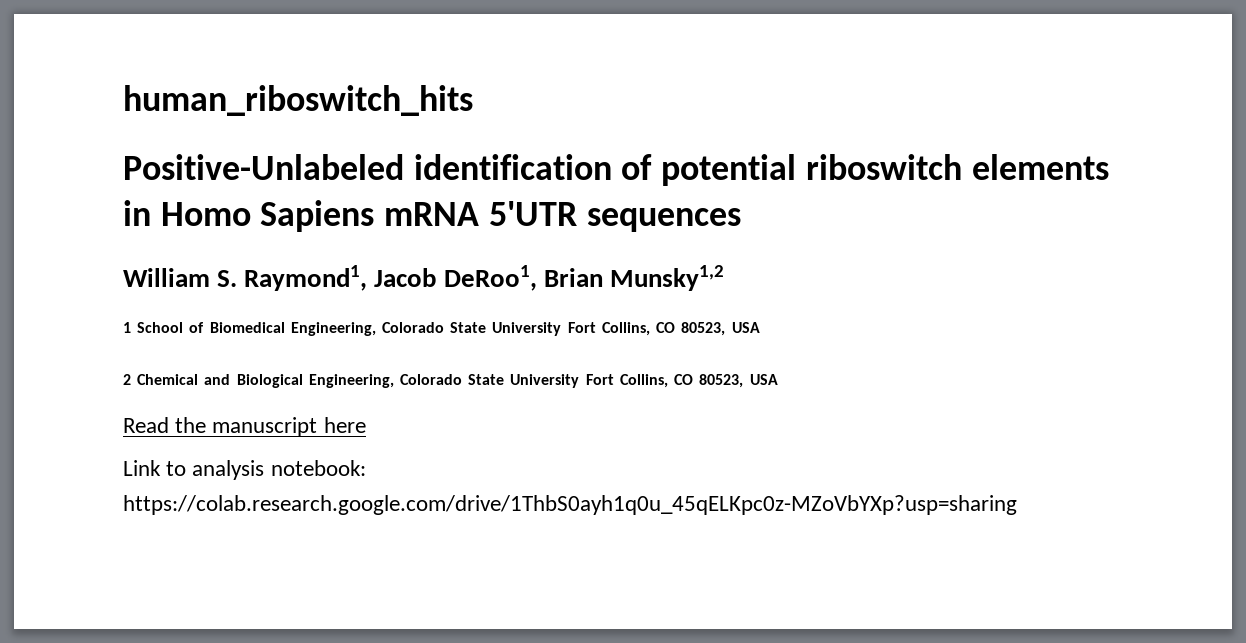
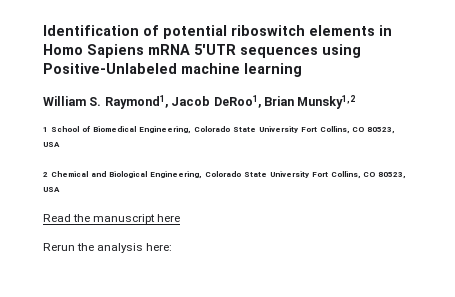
[123,85,473,116] [123,154,612,180] human_riboswitch_hits // Positive-Unlabeled identification -> [43,25,139,36] Identification
(741, 220) none -> [322,44,361,58] [43,63,302,77] using Positive-Unlabeled machine learning
[123,460,366,480] [123,495,1017,515] Link to analysis notebook: https://colab.research.google.com/drive/1ThbS0ayh1q0u_45qELKpc0z-MZoVbYXp?usp=sharing -> [43,243,173,253] Rerun the analysis here:

